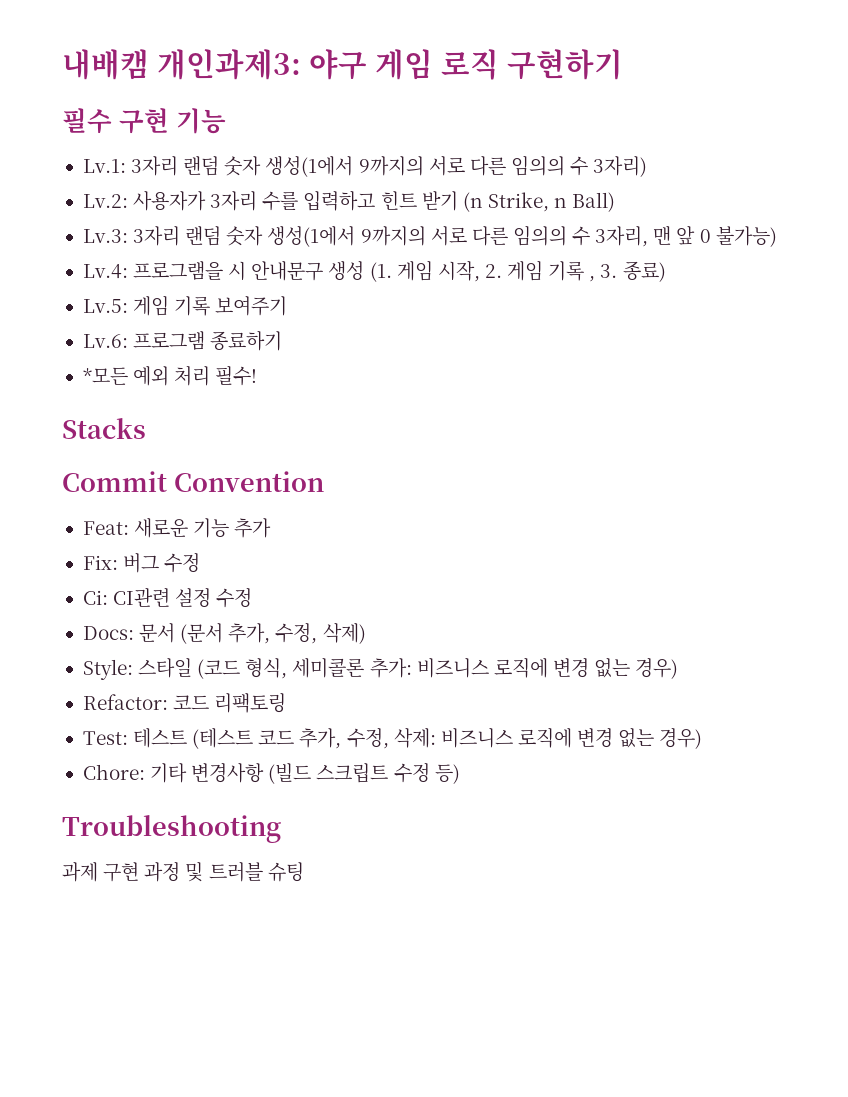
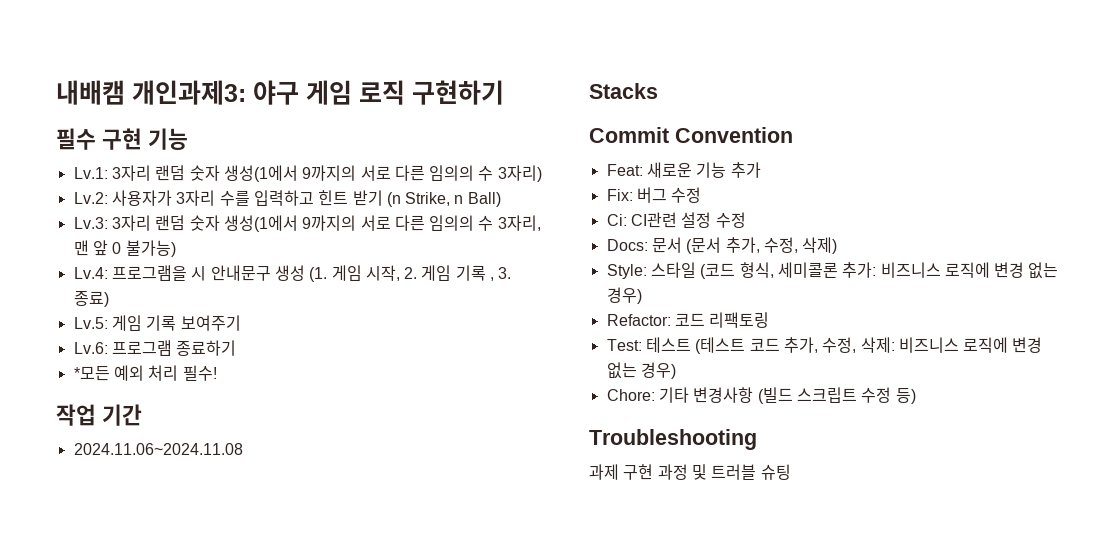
(258, 375) none -> [56,404,142,426] [73,443,243,455] // 작업 기간 // 2024.11.06~2024.11.08

